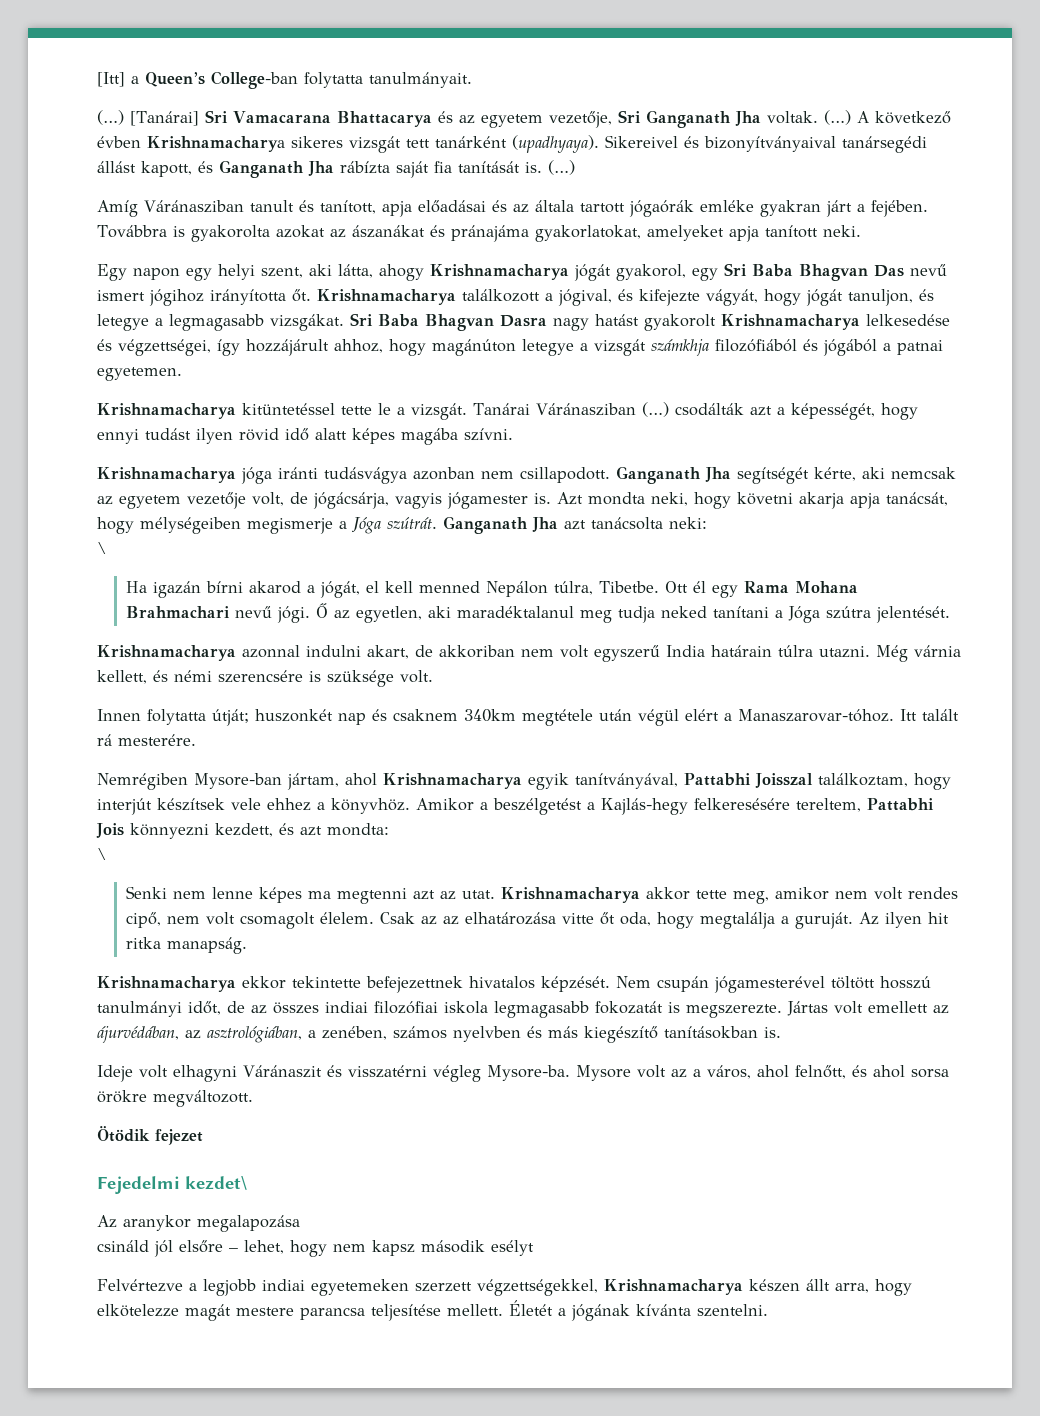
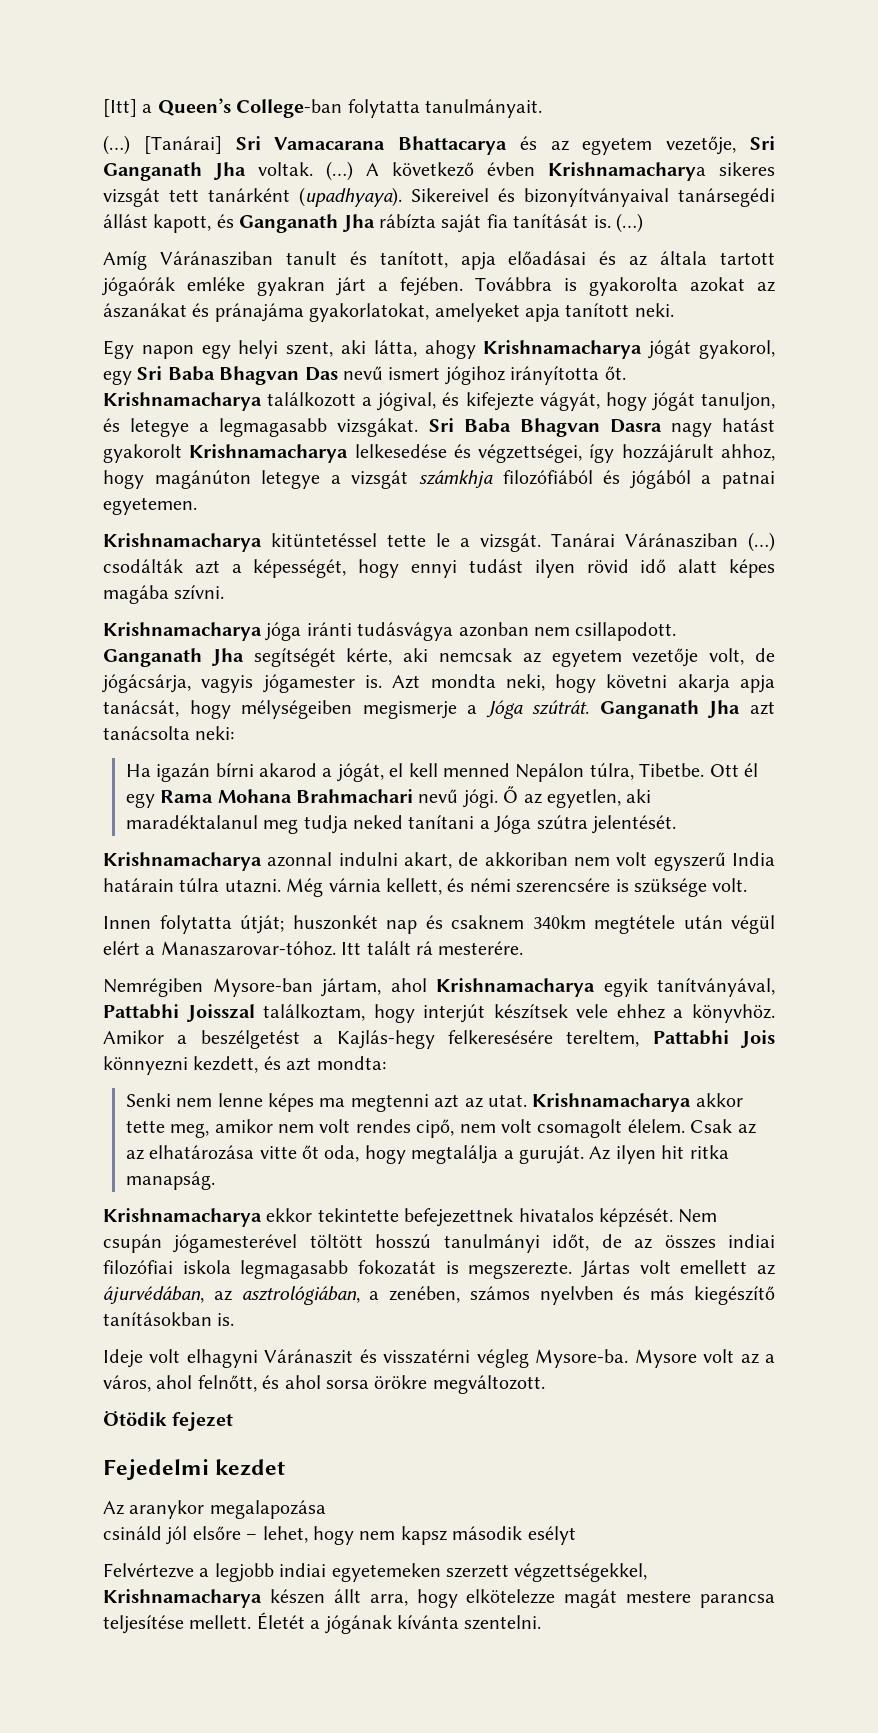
[97,542,107,554] // \ -> (235, 733) none
[97,848,107,860] // \ -> (386, 1063) none
[185,1176,247,1190] kezdet\ -> [215,1459,286,1476] kezdet

